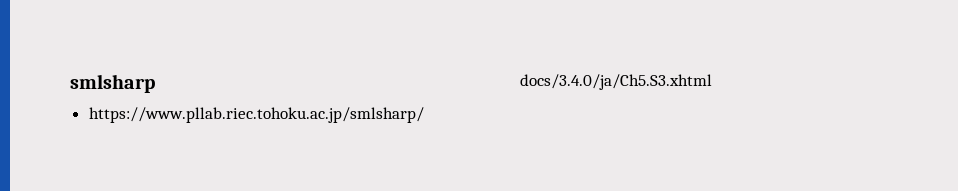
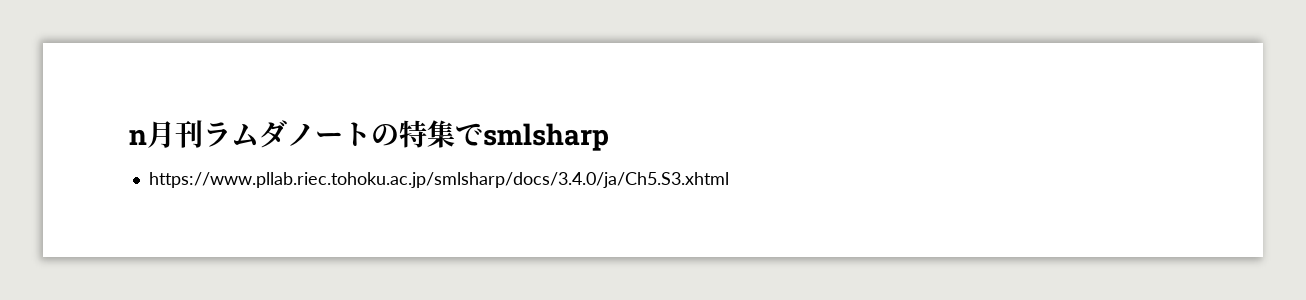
(70, 83) none -> [129,120,483,148] n月刊ラムダノートの特集で

